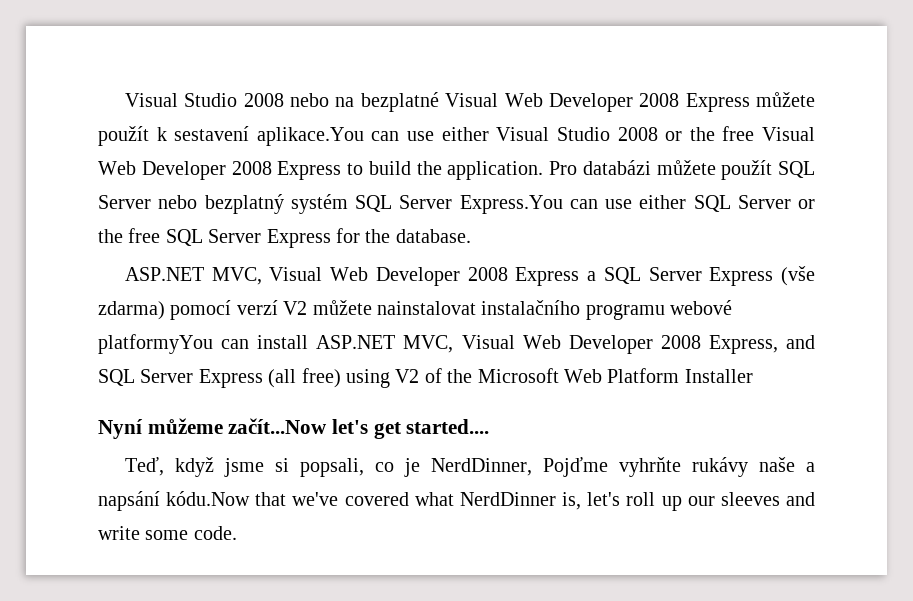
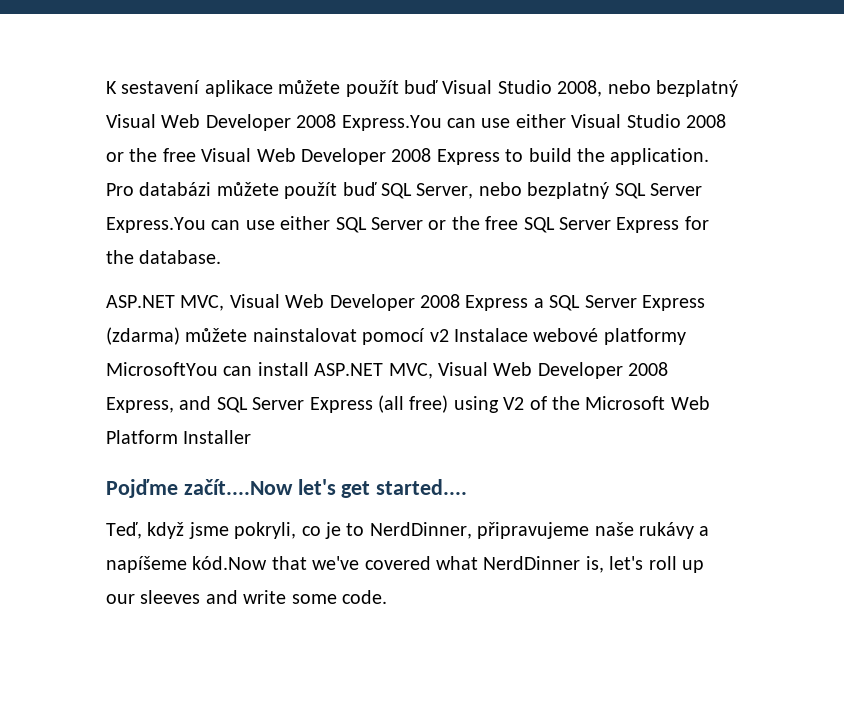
[124,92,815,112] [98,126,364,146] Visual Studio 2008 nebo na bezplatné Visual Web Developer 2008 Express můžete použít k sestavení aplikace.You -> [106,80,738,97] [106,114,442,131] K sestavení aplikace můžete použít buď Visual Studio 2008, nebo bezplatný Visual Web Developer 2008 Express.You
[778,161,815,178] [98,194,348,214] SQL Server nebo bezplatný systém -> [342,182,610,199] buď SQL Server, nebo bezplatný
[780,266,815,286] [98,300,733,320] [98,334,213,354] (vše zdarma) pomocí verzí V2 můžete nainstalovat instalačního programu webové platformyYou -> [106,327,686,345] [106,362,218,376] (zdarma) můžete nainstalovat pomocí v2 Instalace webové platformy MicrosoftYou
[98,418,328,439] Nyní můžeme začít...Now -> [106,479,293,498] Pojďme začít....Now
[274,457,815,477] [98,491,251,511] si popsali, co je NerdDinner, Pojďme vyhrňte rukávy naše a napsání kódu.Now -> [234,522,710,539] [106,556,268,573] pokryli, co je to NerdDinner, připravujeme naše rukávy a napíšeme kód.Now

